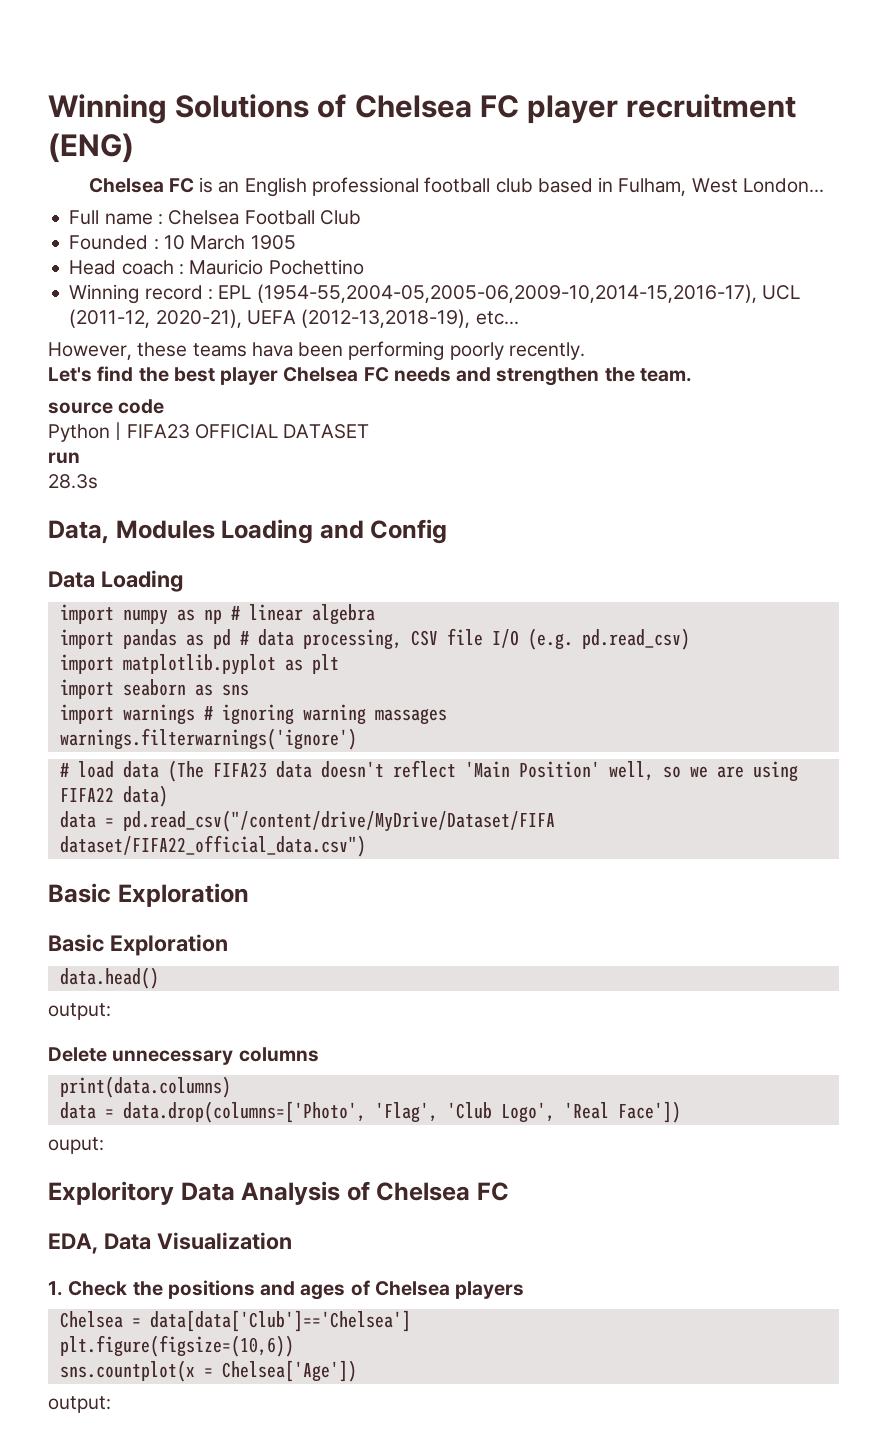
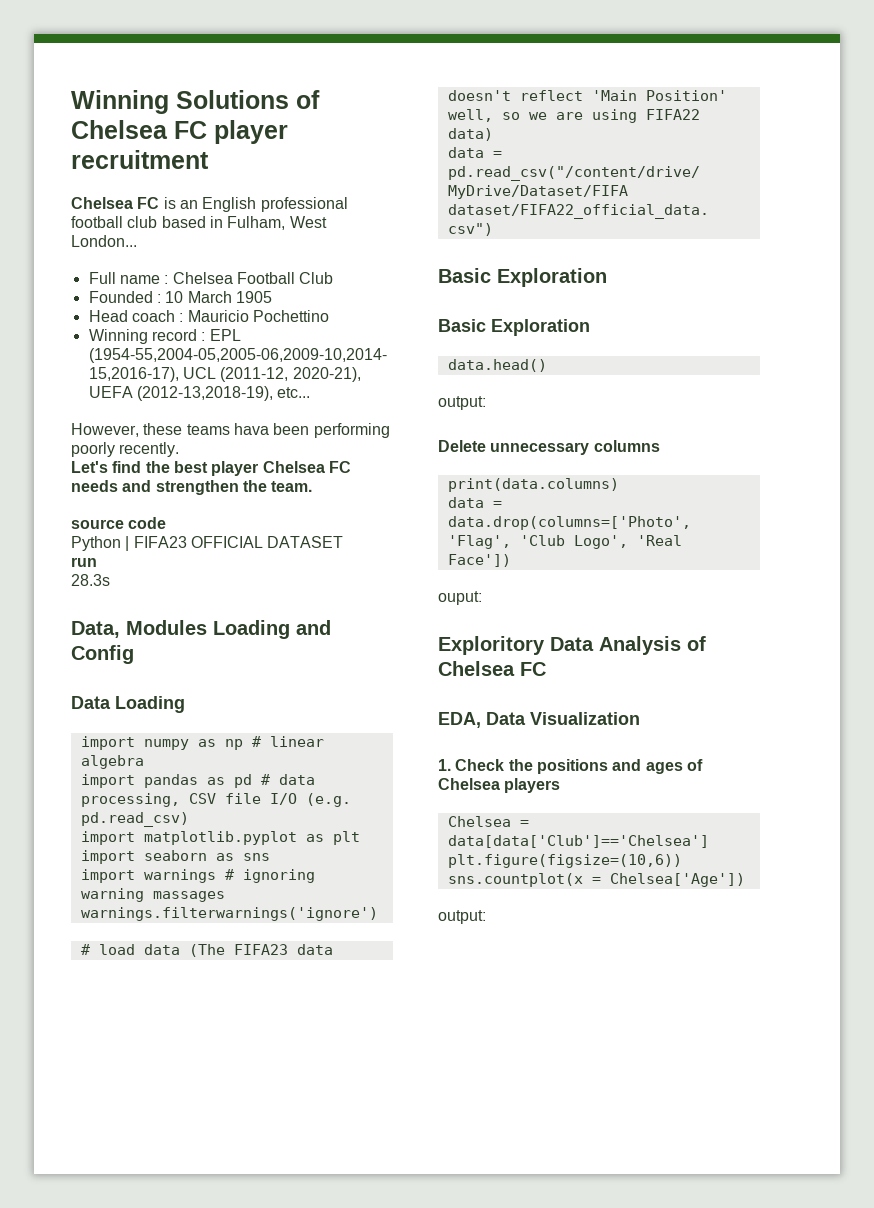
[48,133,134,163] (ENG) -> (209, 159) none

